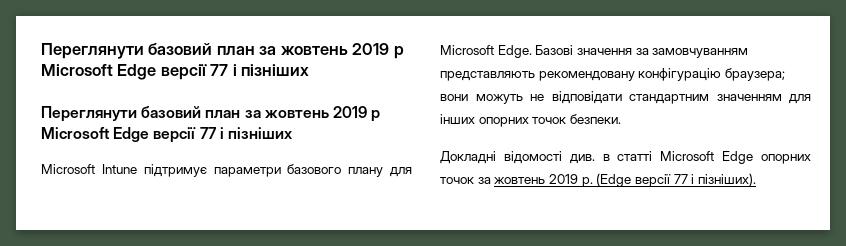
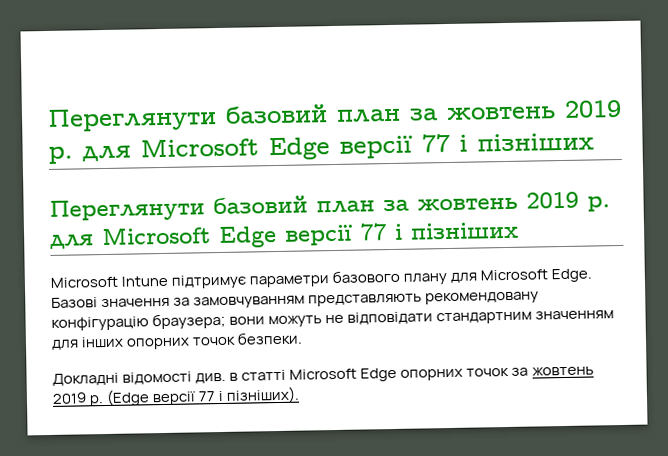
[41,43,404,59] Переглянути базовий план за жовтень 2019 р -> [47,99,622,132] [48,145,131,164] Переглянути базовий план за жовтень 2019 р. для
[371,110,381,122] р -> [587,196,610,212] [50,234,94,249] р. для

